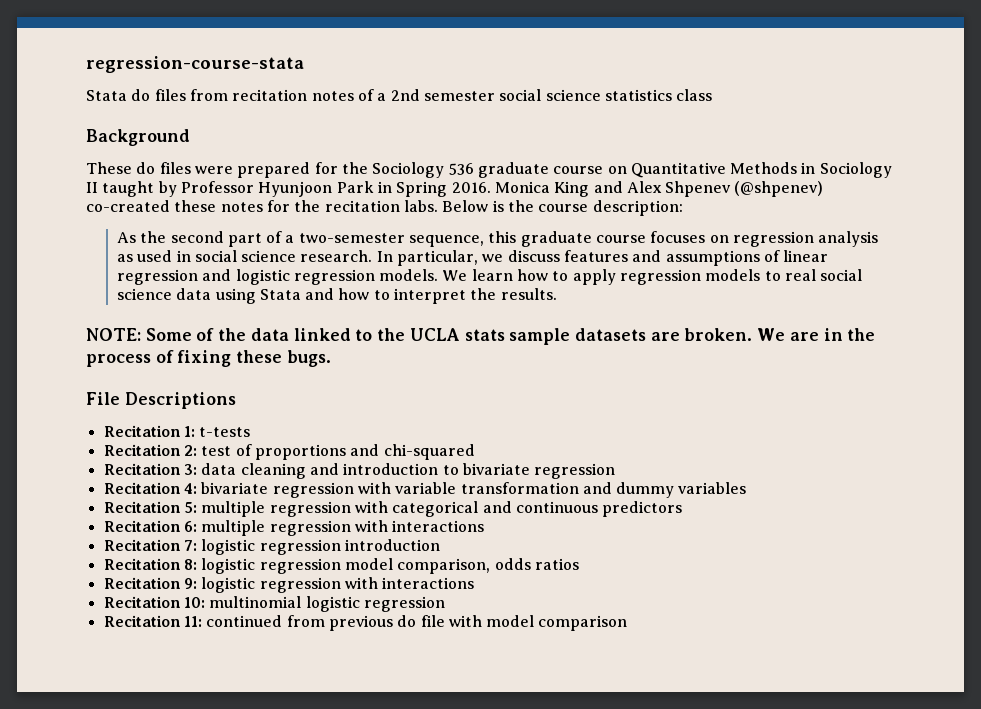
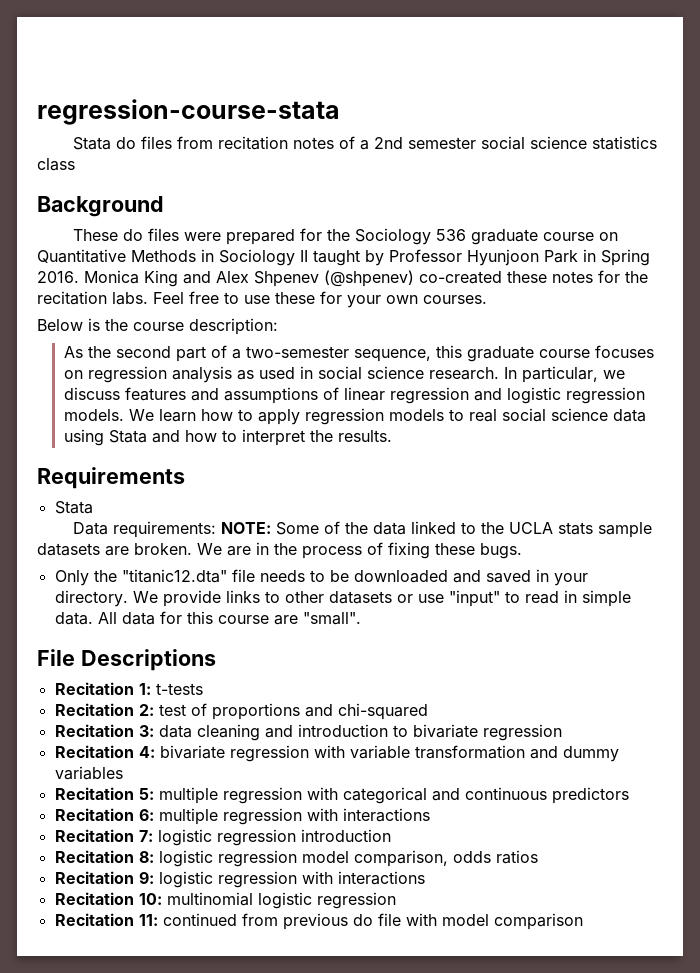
(438, 206) none -> [153,291,487,308] Feel free to use these for your own courses. //
(557, 294) none -> [37,467,185,489] [54,501,93,514] [72,521,216,538] Requirements // Stata // Data requirements:
(331, 358) none -> [54,569,588,586] [54,590,631,607] [54,611,361,625] // Only the "titanic12.dta" file needs to be downloaded and saved in your directory. We provide links to other datasets or use "input" to read in simple data. All data for this course are "small".

